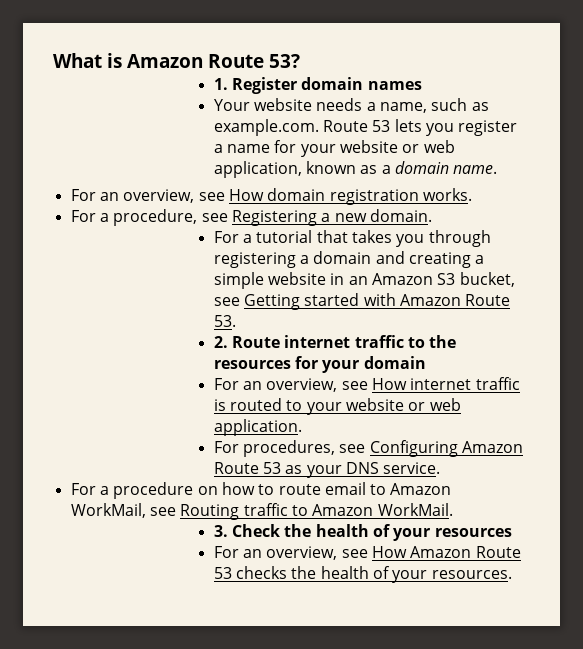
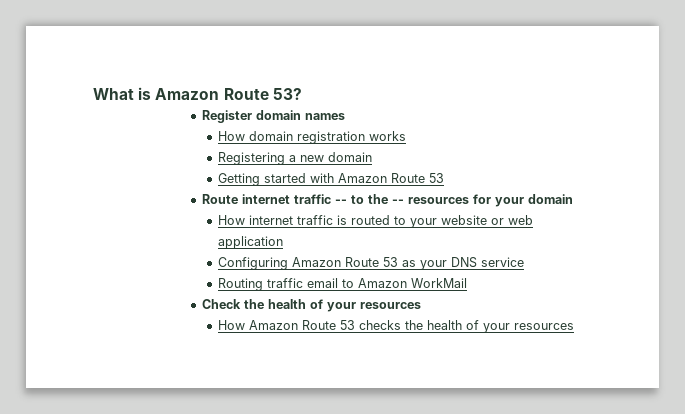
[213,78,228,90] 1. -> (302, 94) none
[213,98,489,113] [213,119,518,136] [213,140,455,157] [213,161,498,178] [70,188,472,205] [70,209,432,226] [213,230,491,247] [213,251,485,268] [213,272,515,289] [213,297,240,306] Your website needs a name, such as example.com. Route 53 lets you register a name for your website or web application, known as a domain name. // For an overview, see How domain registration works. // For a procedure, see Registering a new domain. // For a tutorial that takes you through registering a domain and creating a simple website in an Amazon S3 bucket, see -> [218,131,407,144] [218,152,373,165] How domain registration works // Registering a new domain //
[213,315,236,327] [213,336,228,348] 53. // 2. -> [429,173,445,183] 53 //
(404, 341) none -> [335,199,348,204] --
(457, 341) none -> [392,199,405,204] --
[213,378,368,392] For an overview, see -> (574, 199) none
[213,419,302,436] [213,440,366,457] application. // For procedures, see -> [218,236,284,249] application //
[383,462,441,474] [70,482,452,499] [70,503,453,520] [213,525,228,537] service. // For a procedure on how to route email to Amazon WorkMail, see Routing traffic to Amazon WorkMail. // 3. -> [481,257,525,267] [218,278,468,291] service // Routing traffic email to Amazon WorkMail //
[213,546,368,560] For an overview, see -> (422, 305) none
[431,570,512,579] resources. -> [514,323,575,330] resources

